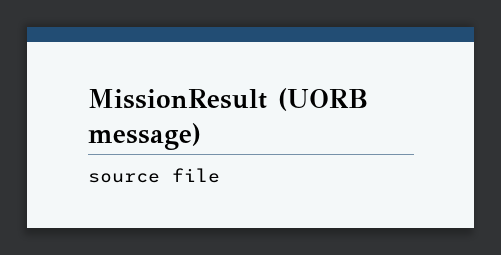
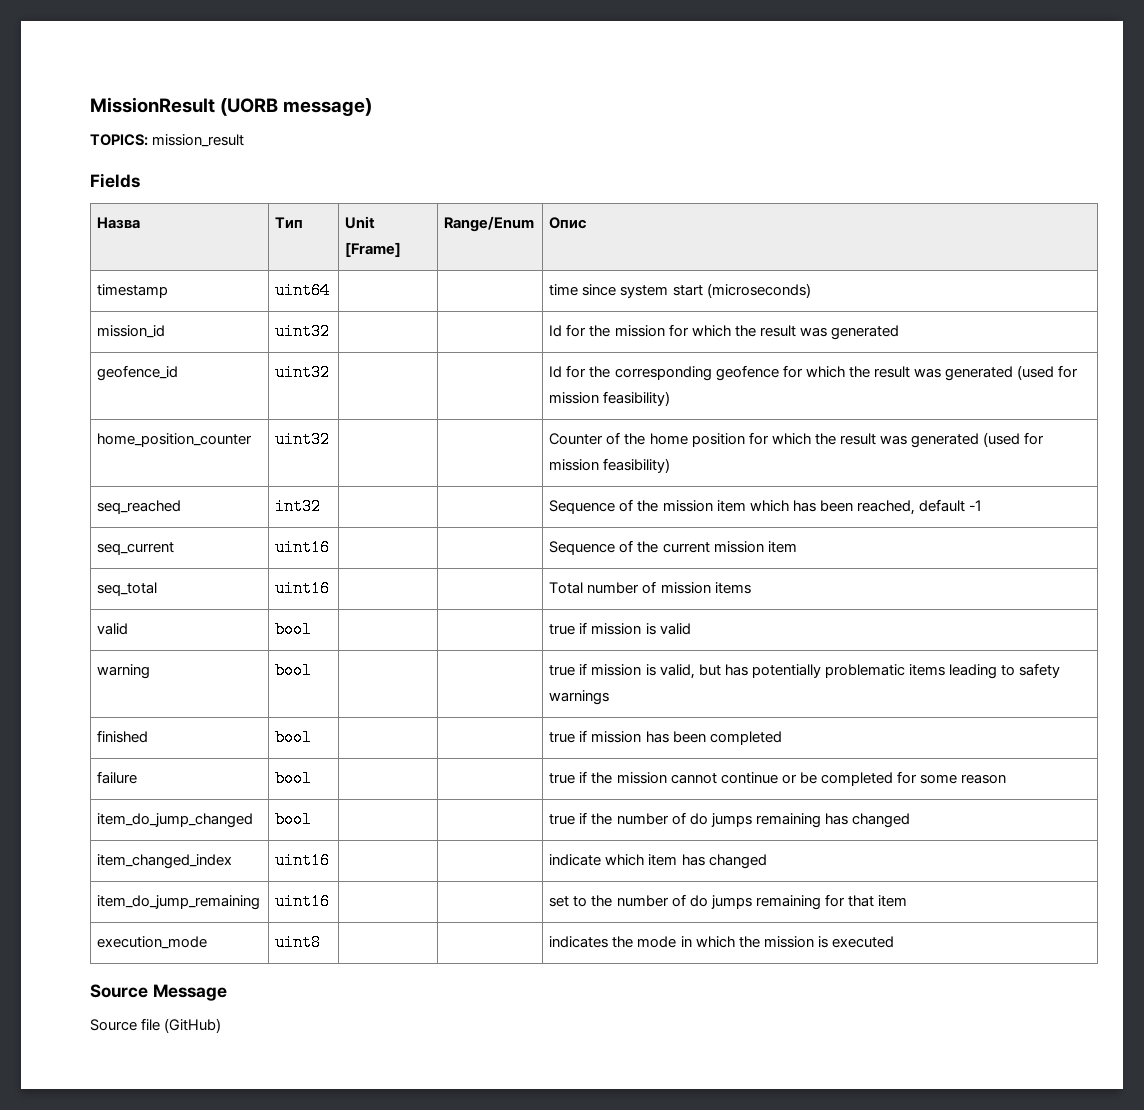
[88,168,220,183] source file -> [90,134,245,147] [90,173,140,188] [97,217,141,229] [275,217,304,228] [345,216,376,229] [345,242,402,257] [444,216,535,232] [549,217,587,229] [97,284,169,298] [275,282,331,299] [549,283,811,298] [97,325,166,338] [275,323,331,340] [549,324,899,340] [97,365,179,381] [275,364,331,381] [549,365,1078,381] [549,391,671,406] [97,433,253,447] [275,431,331,448] [549,432,1044,448] [549,458,671,473] [97,500,182,514] [275,498,322,515] [549,499,982,515] [97,542,175,555] [275,539,331,556] [549,540,797,555] [97,582,158,596] [275,580,331,597] [549,581,751,594] [97,623,129,635] [275,621,313,638] [549,622,691,635] [97,664,151,679] [275,662,313,679] [549,663,1060,679] [549,690,610,705] [97,730,149,743] [275,729,313,746] [549,730,782,745] [97,771,138,784] [275,770,313,787] [549,771,1006,786] [97,813,254,828] [275,811,313,828] [549,812,910,828] [97,854,233,869] [275,852,331,869] [549,854,767,869] [97,895,261,910] [275,893,331,910] [549,894,907,910] [97,936,208,949] [275,934,322,951] [549,936,894,948] [90,984,227,1001] [90,1018,222,1033] TOPICS: mission_result // Fields // Назва | Тип | Unit [Frame] | Range/Enum | Опис // timestamp | uint64 | | | time since system start (microseconds) // mission_id | uint32 | | | Id for the mission for which the result was generated // geofence_id | uint32 | | | Id for the corresponding geofence for which the result was generated (used for mission feasibility) // home_position_counter | uint32 | | | Counter of the home position for which the result was generated (used for mission feasibility) // seq_reached | int32 | | | Sequence of the mission item which has been reached, default -1 // seq_current | uint16 | | | Sequence of the current mission item // seq_total | uint16 | | | Total number of mission items // valid | bool | | | true if mission is valid // warning | bool | | | true if mission is valid, but has potentially problematic items leading to safety warnings // finished | bool | | | true if mission has been completed // failure | bool | | | true if the mission cannot continue or be completed for some reason // item_do_jump_changed | bool | | | true if the number of do jumps remaining has changed // item_changed_index | uint16 | | | indicate which item has changed // item_do_jump_remaining | uint16 | | | set to the number of do jumps remaining for that item // execution_mode | uint8 | | | indicates the mode in which the mission is executed // Source Message // Source file (GitHub)

